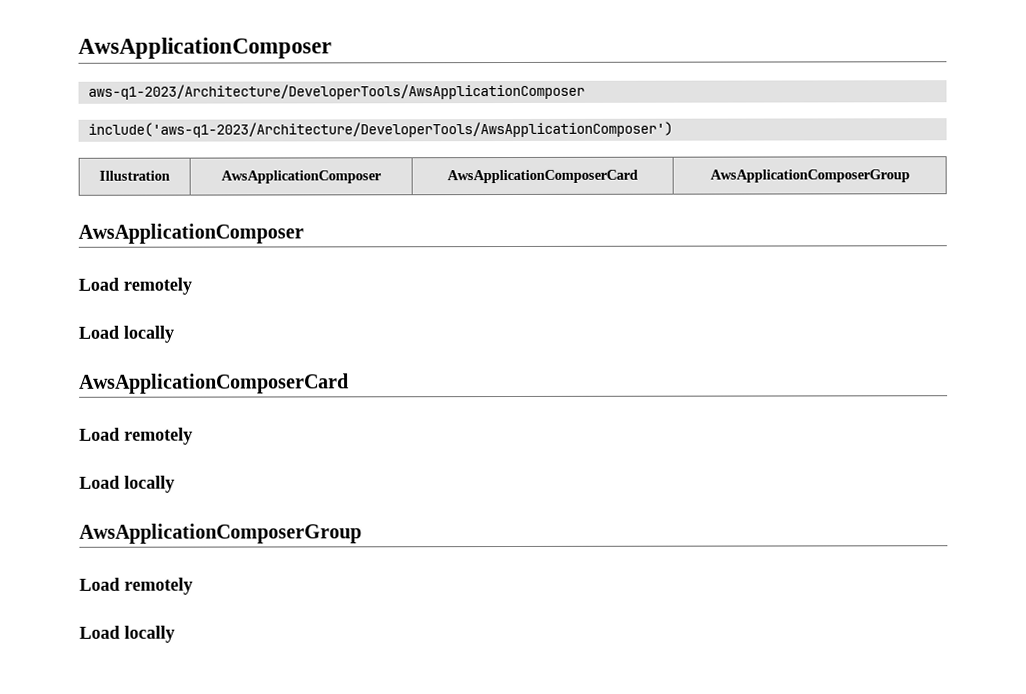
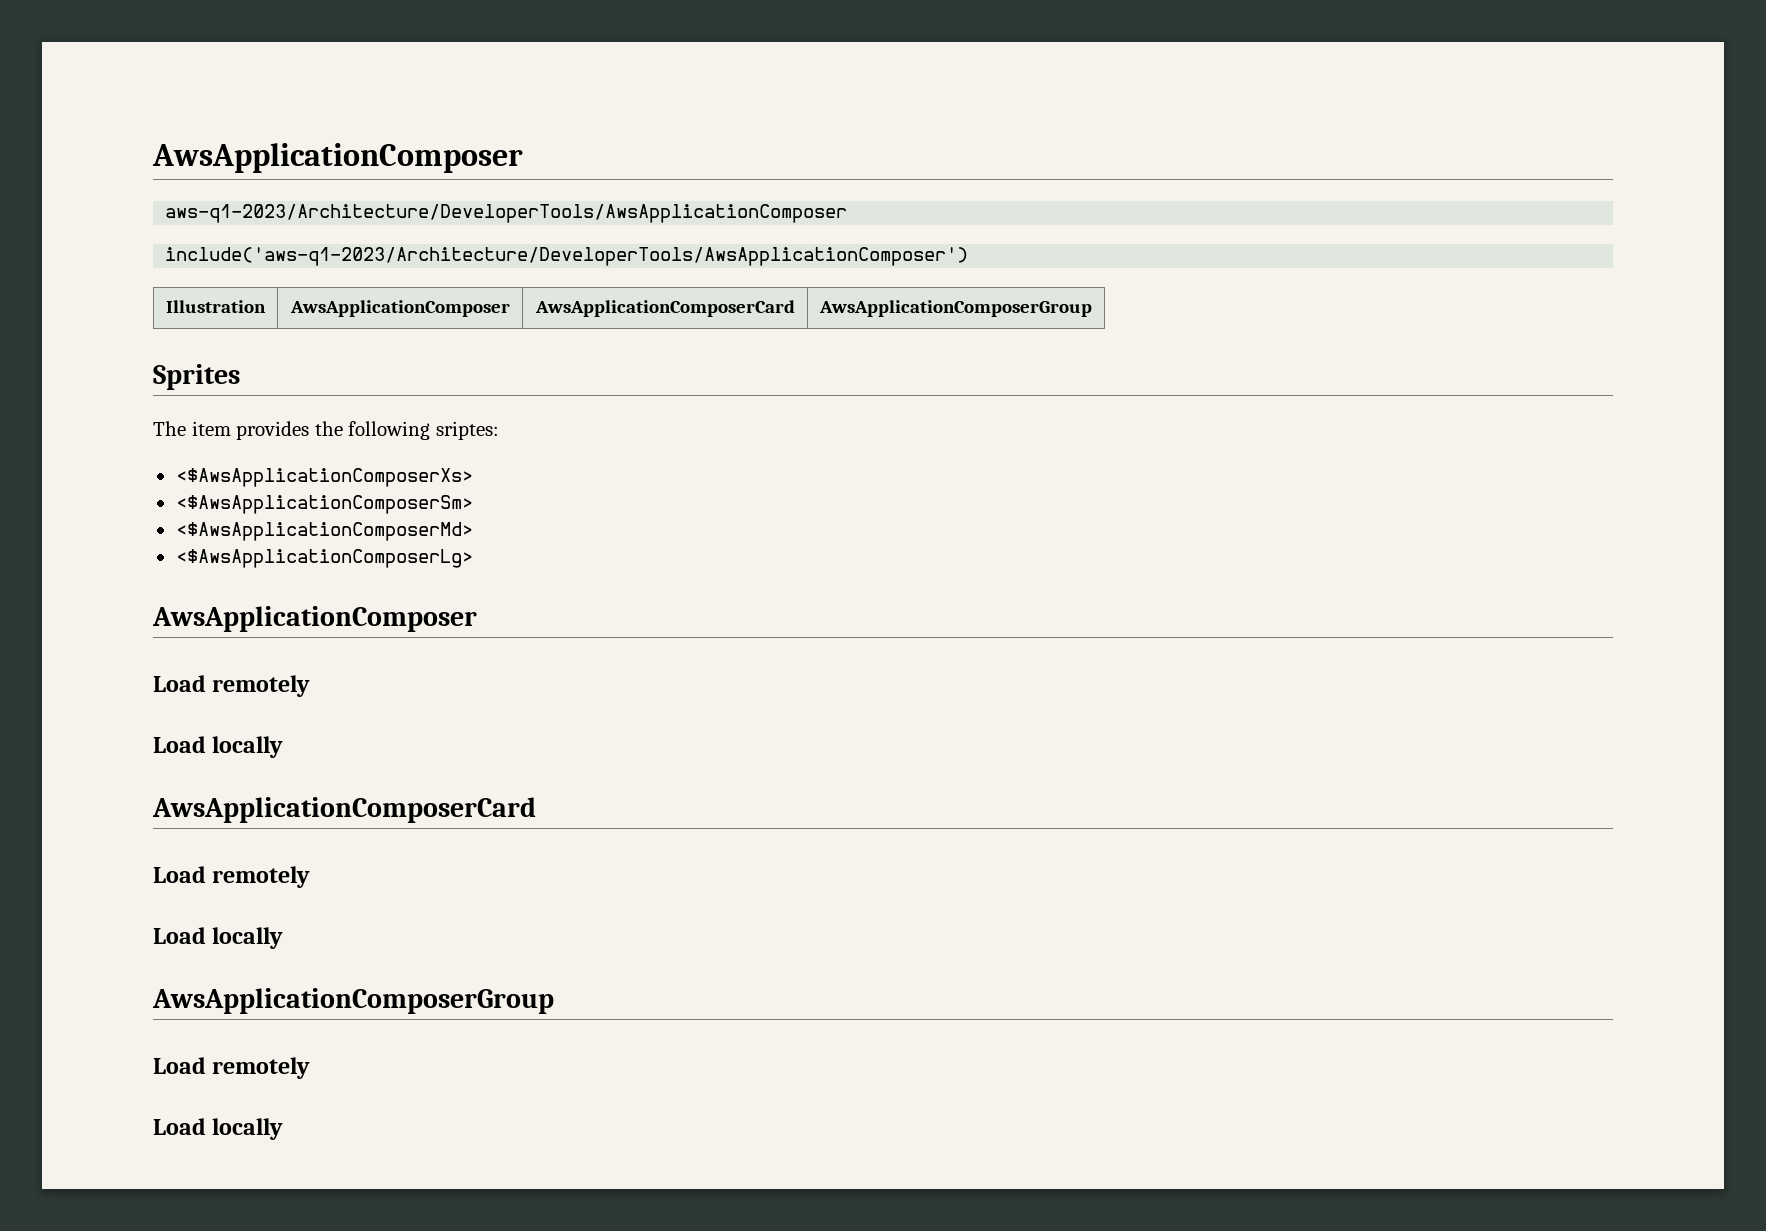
(910, 176) none -> [153,364,240,390] [153,421,499,440] [175,468,473,487] [175,495,473,514] [175,522,473,541] [175,549,473,568] // Sprites // The item provides the following sriptes: // <$AwsApplicationComposerXs> // <$AwsApplicationComposerSm> // <$AwsApplicationComposerMd> // <$AwsApplicationComposerLg>

